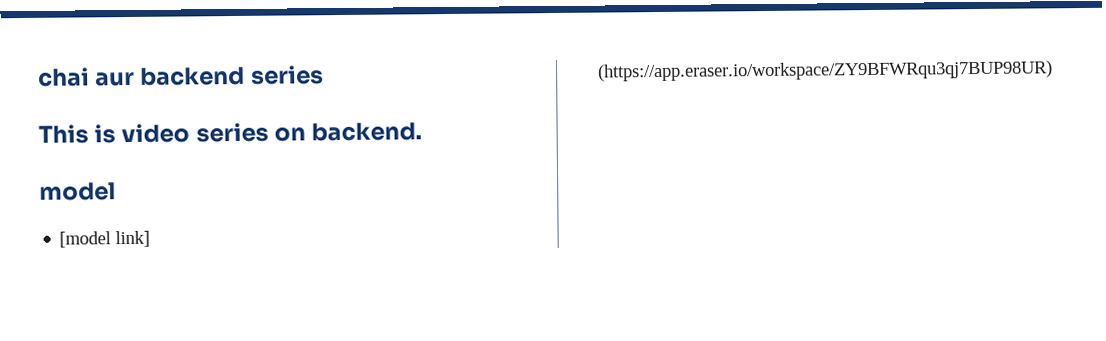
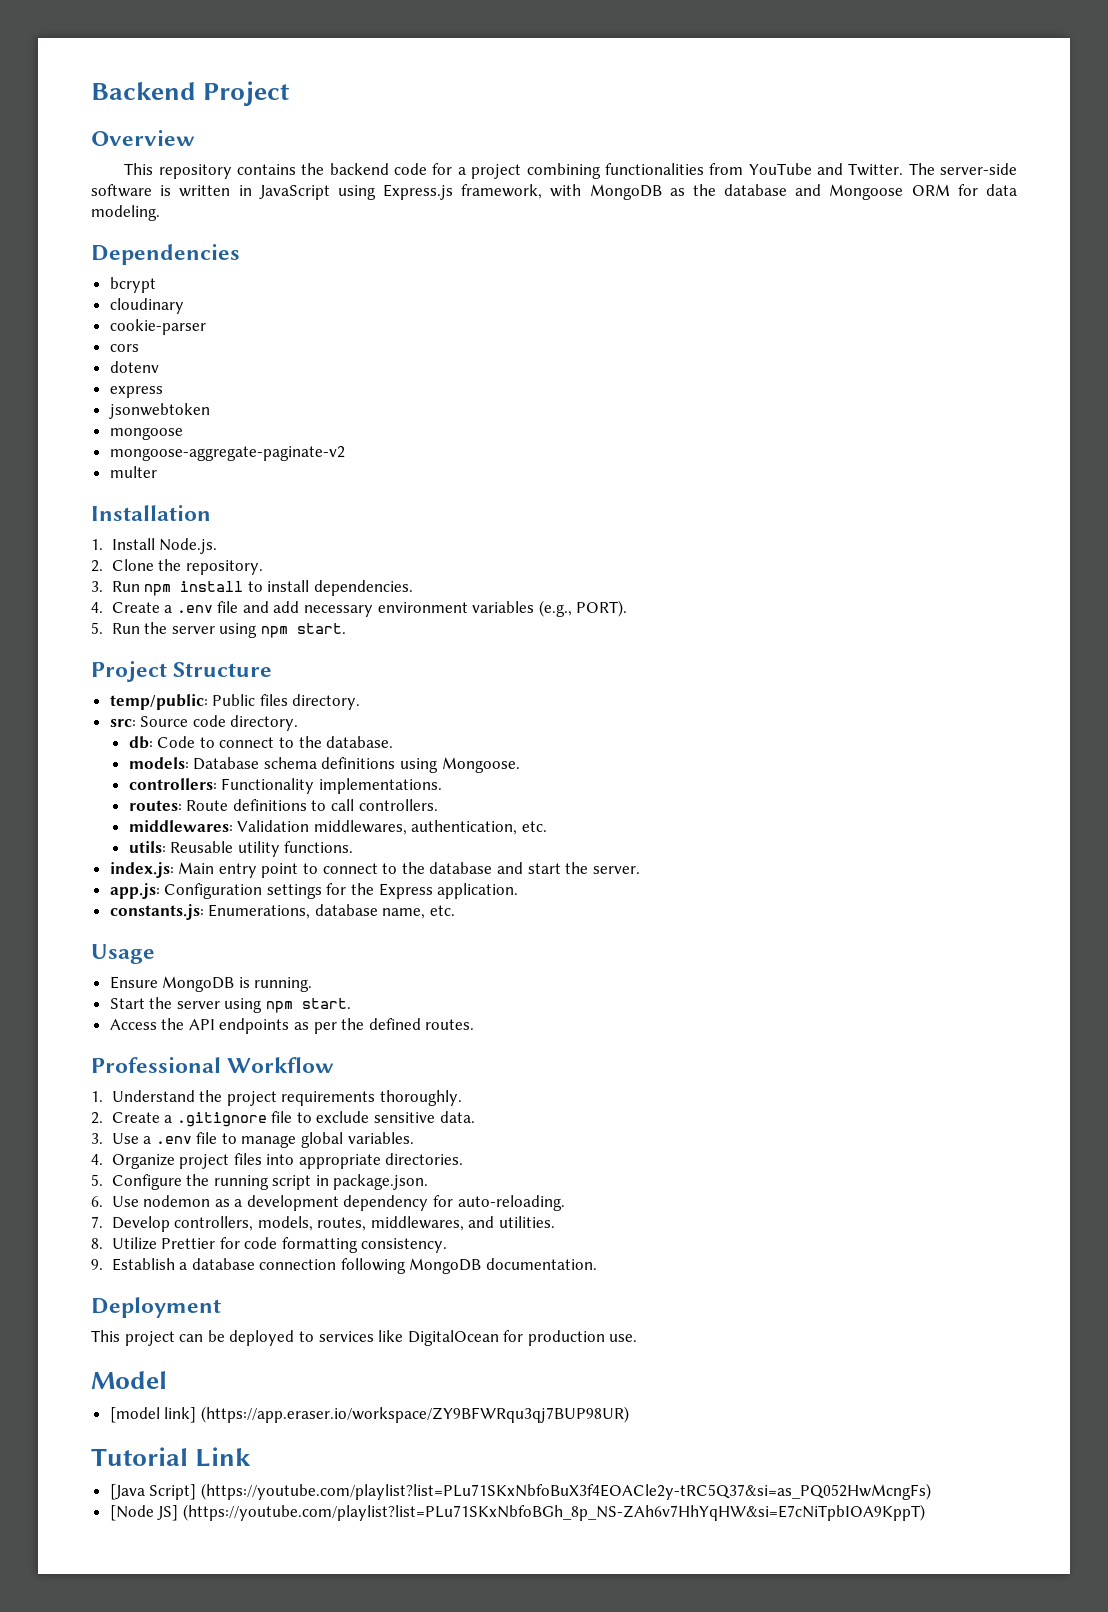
[38,65,324,87] [38,122,423,144] [39,182,116,201] [59,230,151,248] [598,60,1054,82] chai aur backend series // This is video series on backend. // model // [model link] (https://app.eraser.io/workspace/ZY9BFWRqu3qj7BUP98UR) -> [91,81,291,106] [91,130,195,146] [124,163,1017,179] [91,184,1017,200] [91,205,160,221] [91,244,240,265] [109,277,156,293] [109,298,184,314] [109,319,206,335] [109,344,139,352] [109,361,159,373] [109,386,163,398] [108,403,210,419] [109,427,183,440] [109,446,345,461] [109,466,157,478] [91,505,211,521] [91,538,218,554] [91,559,263,575] [91,580,413,596] [91,600,628,617] [91,622,346,638] [91,661,273,682] [109,694,361,710] [109,715,299,731] [128,736,394,749] [128,757,520,773] [128,778,442,794] [128,799,438,811] [128,820,547,835] [128,841,354,857] [109,862,640,878] [109,883,519,899] [109,904,456,920] [91,944,155,964] [109,976,313,992] [109,997,352,1013] [109,1018,475,1034] [91,1057,335,1073] [91,1090,462,1106] [91,1111,475,1127] [91,1132,414,1148] [91,1153,464,1169] [91,1174,429,1190] [91,1195,565,1211] [91,1216,556,1232] [91,1237,448,1253] [91,1258,598,1274] [91,1297,221,1318] [91,1330,638,1346] [91,1371,167,1389] [109,1406,629,1423] [91,1447,252,1467] [109,1483,931,1500] [109,1504,925,1521] Backend Project // Overview // This repository contains the backend code for a project combining functionalities from YouTube and Twitter. The server-side software is written in JavaScript using Express.js framework, with MongoDB as the database and Mongoose ORM for data modeling. // Dependencies // bcrypt // cloudinary // cookie-parser // cors // dotenv // express // jsonwebtoken // mongoose // mongoose-aggregate-paginate-v2 // multer // Installation // 1. Install Node.js. // 2. Clone the repository. // 3. Run npm install to install dependencies. // 4. Create a .env file and add necessary environment variables (e.g., PORT). // 5. Run the server using npm start. // Project Structure // temp/public: Public files directory. // src: Source code directory. // db: Code to connect to the database. // models: Database schema definitions using Mongoose. // controllers: Functionality implementations. // routes: Route definitions to call controllers. // middlewares: Validation middlewares, authentication, etc. // utils: Reusable utility functions. // index.js: Main entry point to connect to the database and start the server. // app.js: Configuration settings for the Express application. // constants.js: Enumerations, database name, etc. // Usage // Ensure MongoDB is running. // Start the server using npm start. // Access the API endpoints as per the defined routes. // Professional Workflow // 1. Understand the project requirements thoroughly. // 2. Create a .gitignore file to exclude sensitive data. // 3. Use a .env file to manage global variables. // 4. Organize project files into appropriate directories. // 5. Configure the running script in package.json. // 6. Use nodemon as a development dependency for auto-reloading. // 7. Develop controllers, models, routes, middlewares, and utilities. // 8. Utilize Prettier for code formatting consistency. // 9. Establish a database connection following MongoDB documentation. // Deployment // This project can be deployed to services like DigitalOcean for production use. // Model // [model link] (https://app.eraser.io/workspace/ZY9BFWRqu3qj7BUP98UR) // Tutorial Link // [Java Script] (https://youtube.com/playlist?list=PLu71SKxNbfoBuX3f4EOACle2y-tRC5Q37&si=as_PQ052HwMcngFs) // [Node JS] (https://youtube.com/playlist?list=PLu71SKxNbfoBGh_8p_NS-ZAh6v7HhYqHW&si=E7cNiTpbIOA9KppT)

